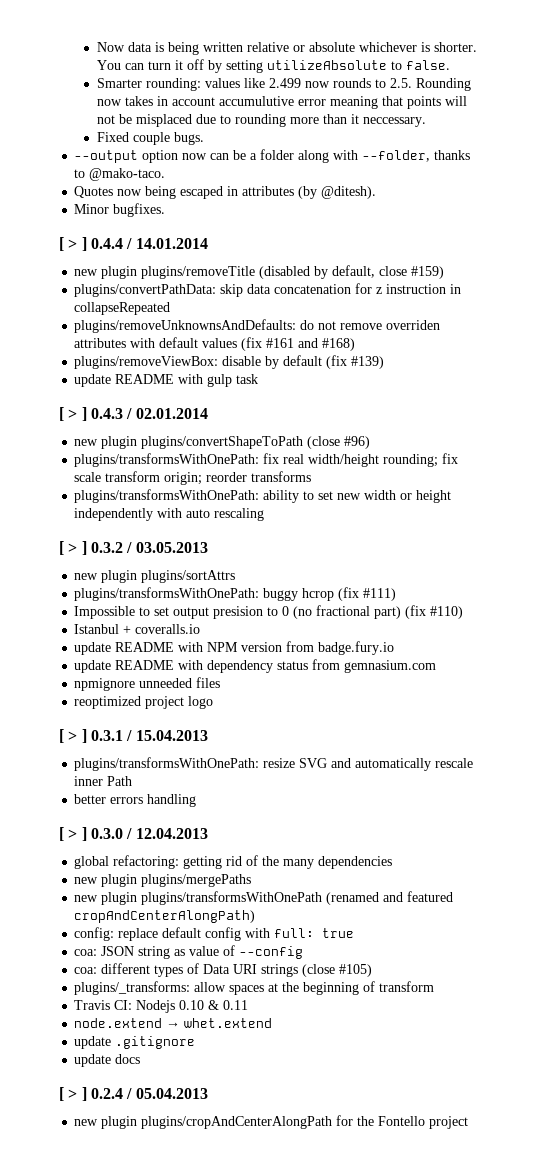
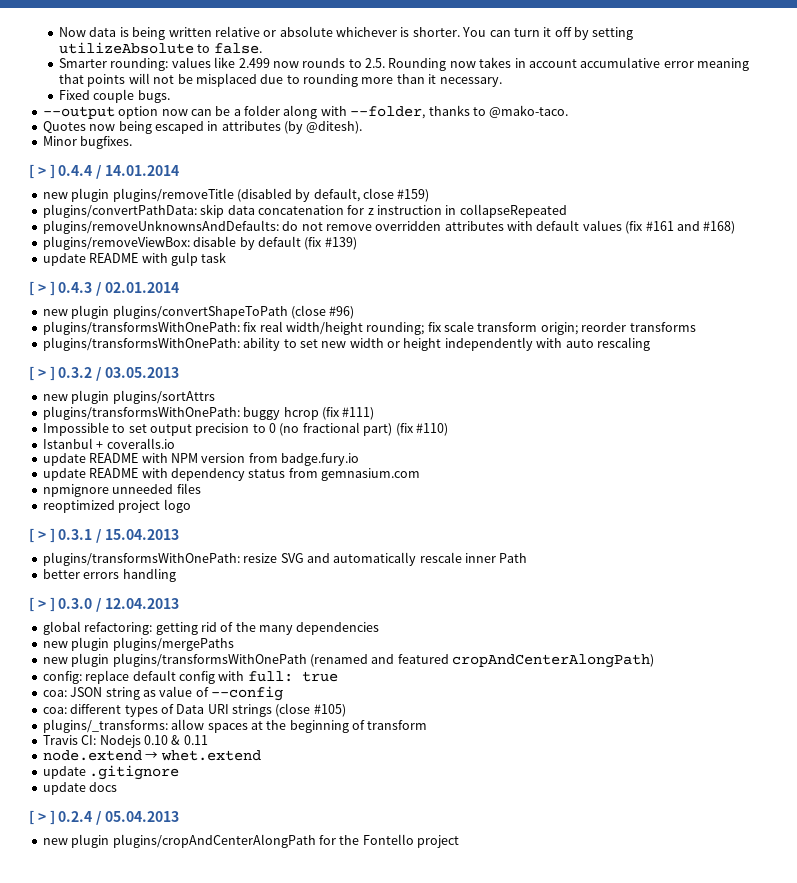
[218,96,294,106] accumulutive -> [580,57,661,68] accumulative
[362,117,426,127] neccessary. -> [439,77,502,87] necessary.
[386,320,441,330] overriden -> [375,221,442,231] overridden
[213,606,264,619] presision -> [195,423,250,436] precision

